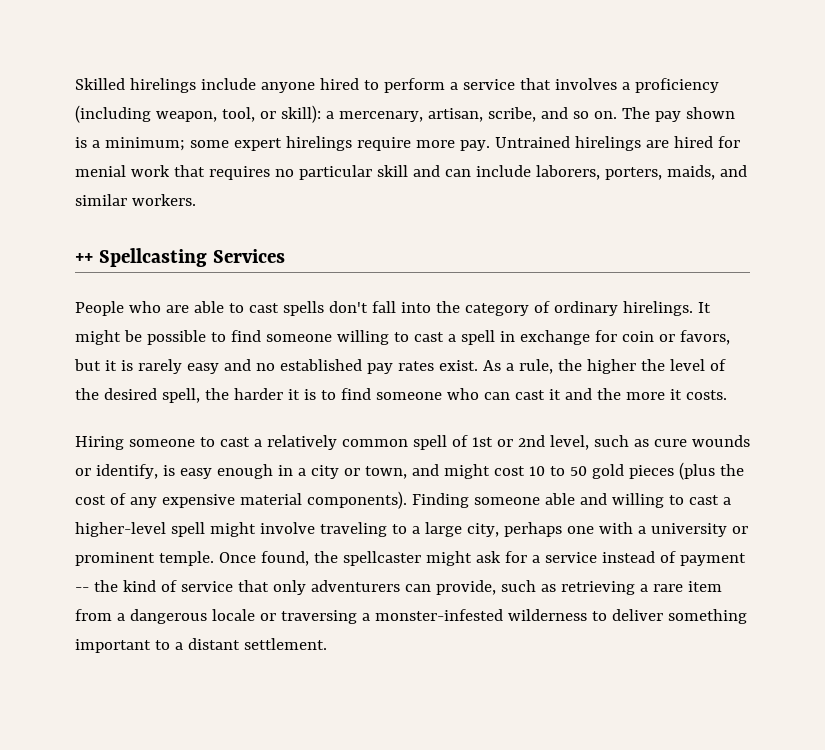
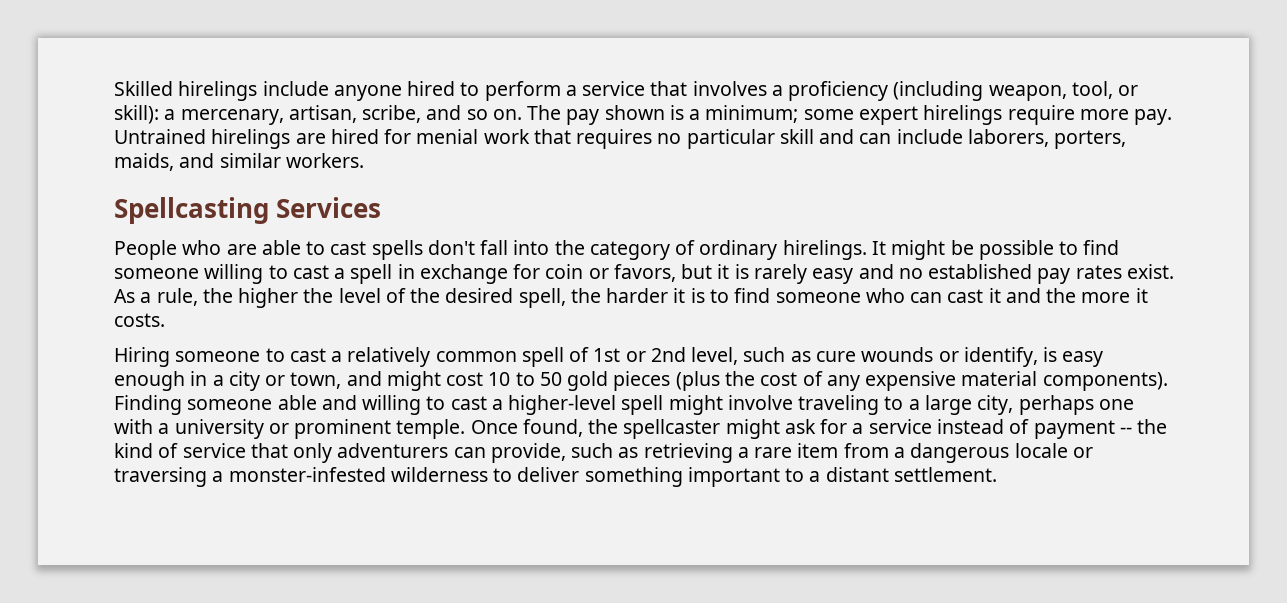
[75,253,93,263] ++ -> (364, 160) none

